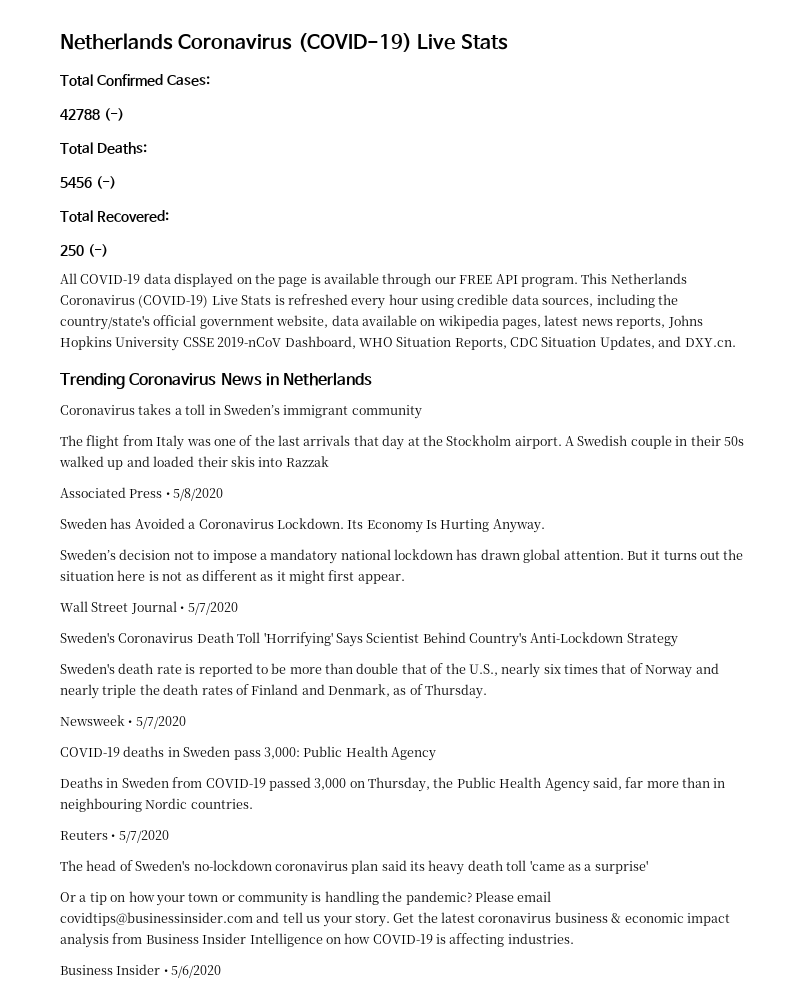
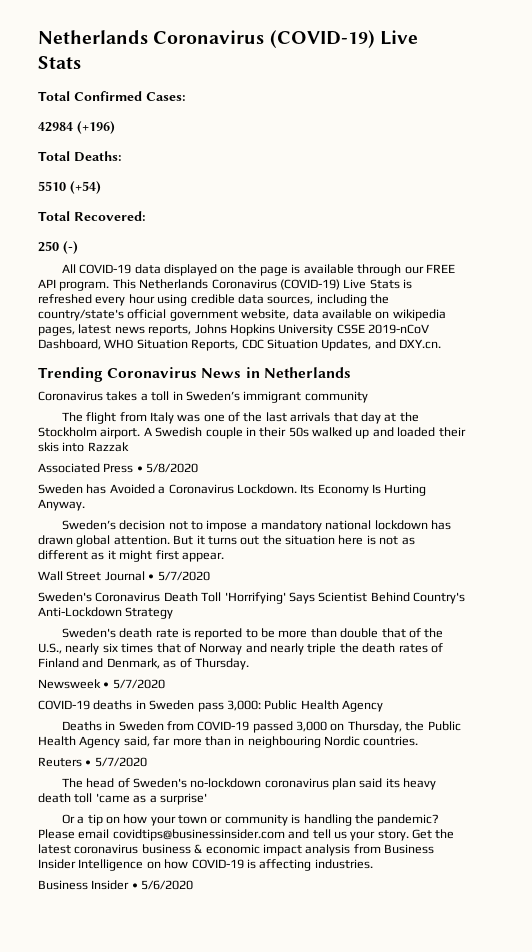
[60,108,124,121] 42788 (-) -> [38,121,115,134] 42984 (+196)
[60,176,116,189] 5456 (-) -> [38,181,101,194] 5510 (+54)

